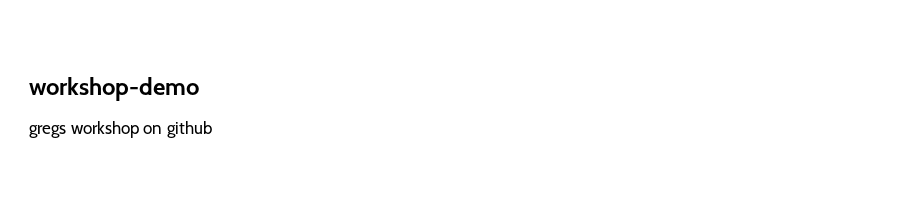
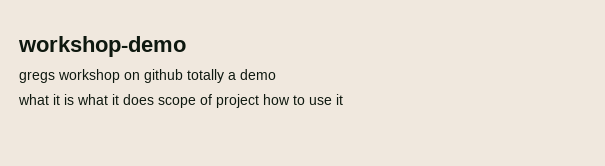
(212, 129) none -> [187,69,276,83] [18,94,343,108] totally a demo // what it is what it does scope of project how to use it

